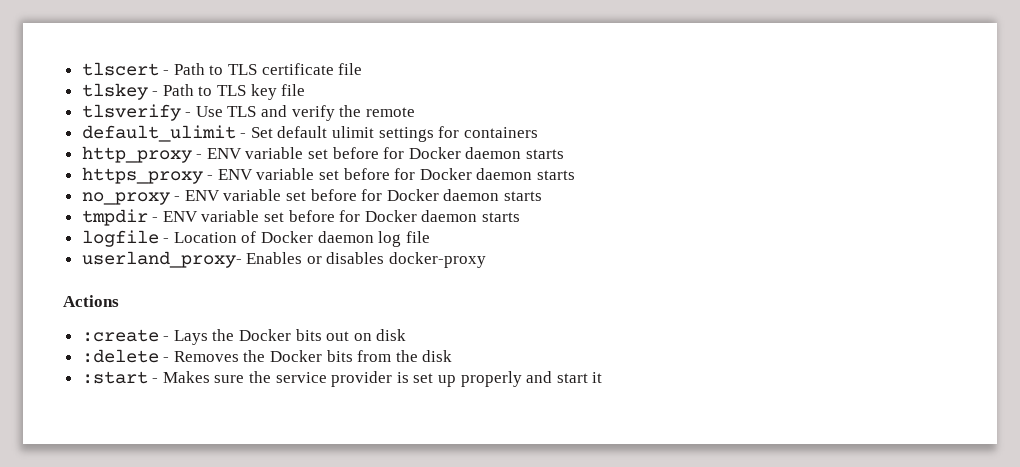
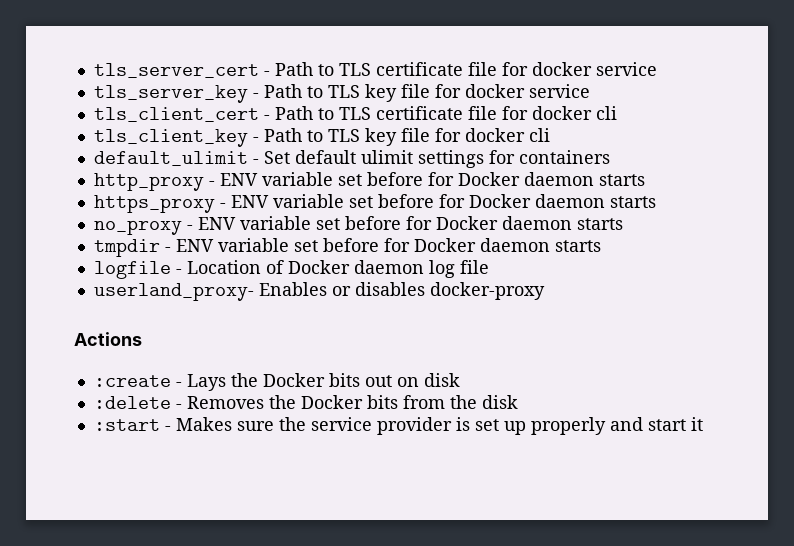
[81,62,363,76] [81,83,306,100] [81,104,415,121] tlscert - Path to TLS certificate file // tlskey - Path to TLS key file // tlsverify - Use TLS and verify the remote -> [93,62,657,78] [93,84,590,103] [93,106,617,122] [93,128,550,147] tls_server_cert - Path to TLS certificate file for docker service // tls_server_key - Path to TLS key file for docker service // tls_client_cert - Path to TLS certificate file for docker cli // tls_client_key - Path to TLS key file for docker cli

